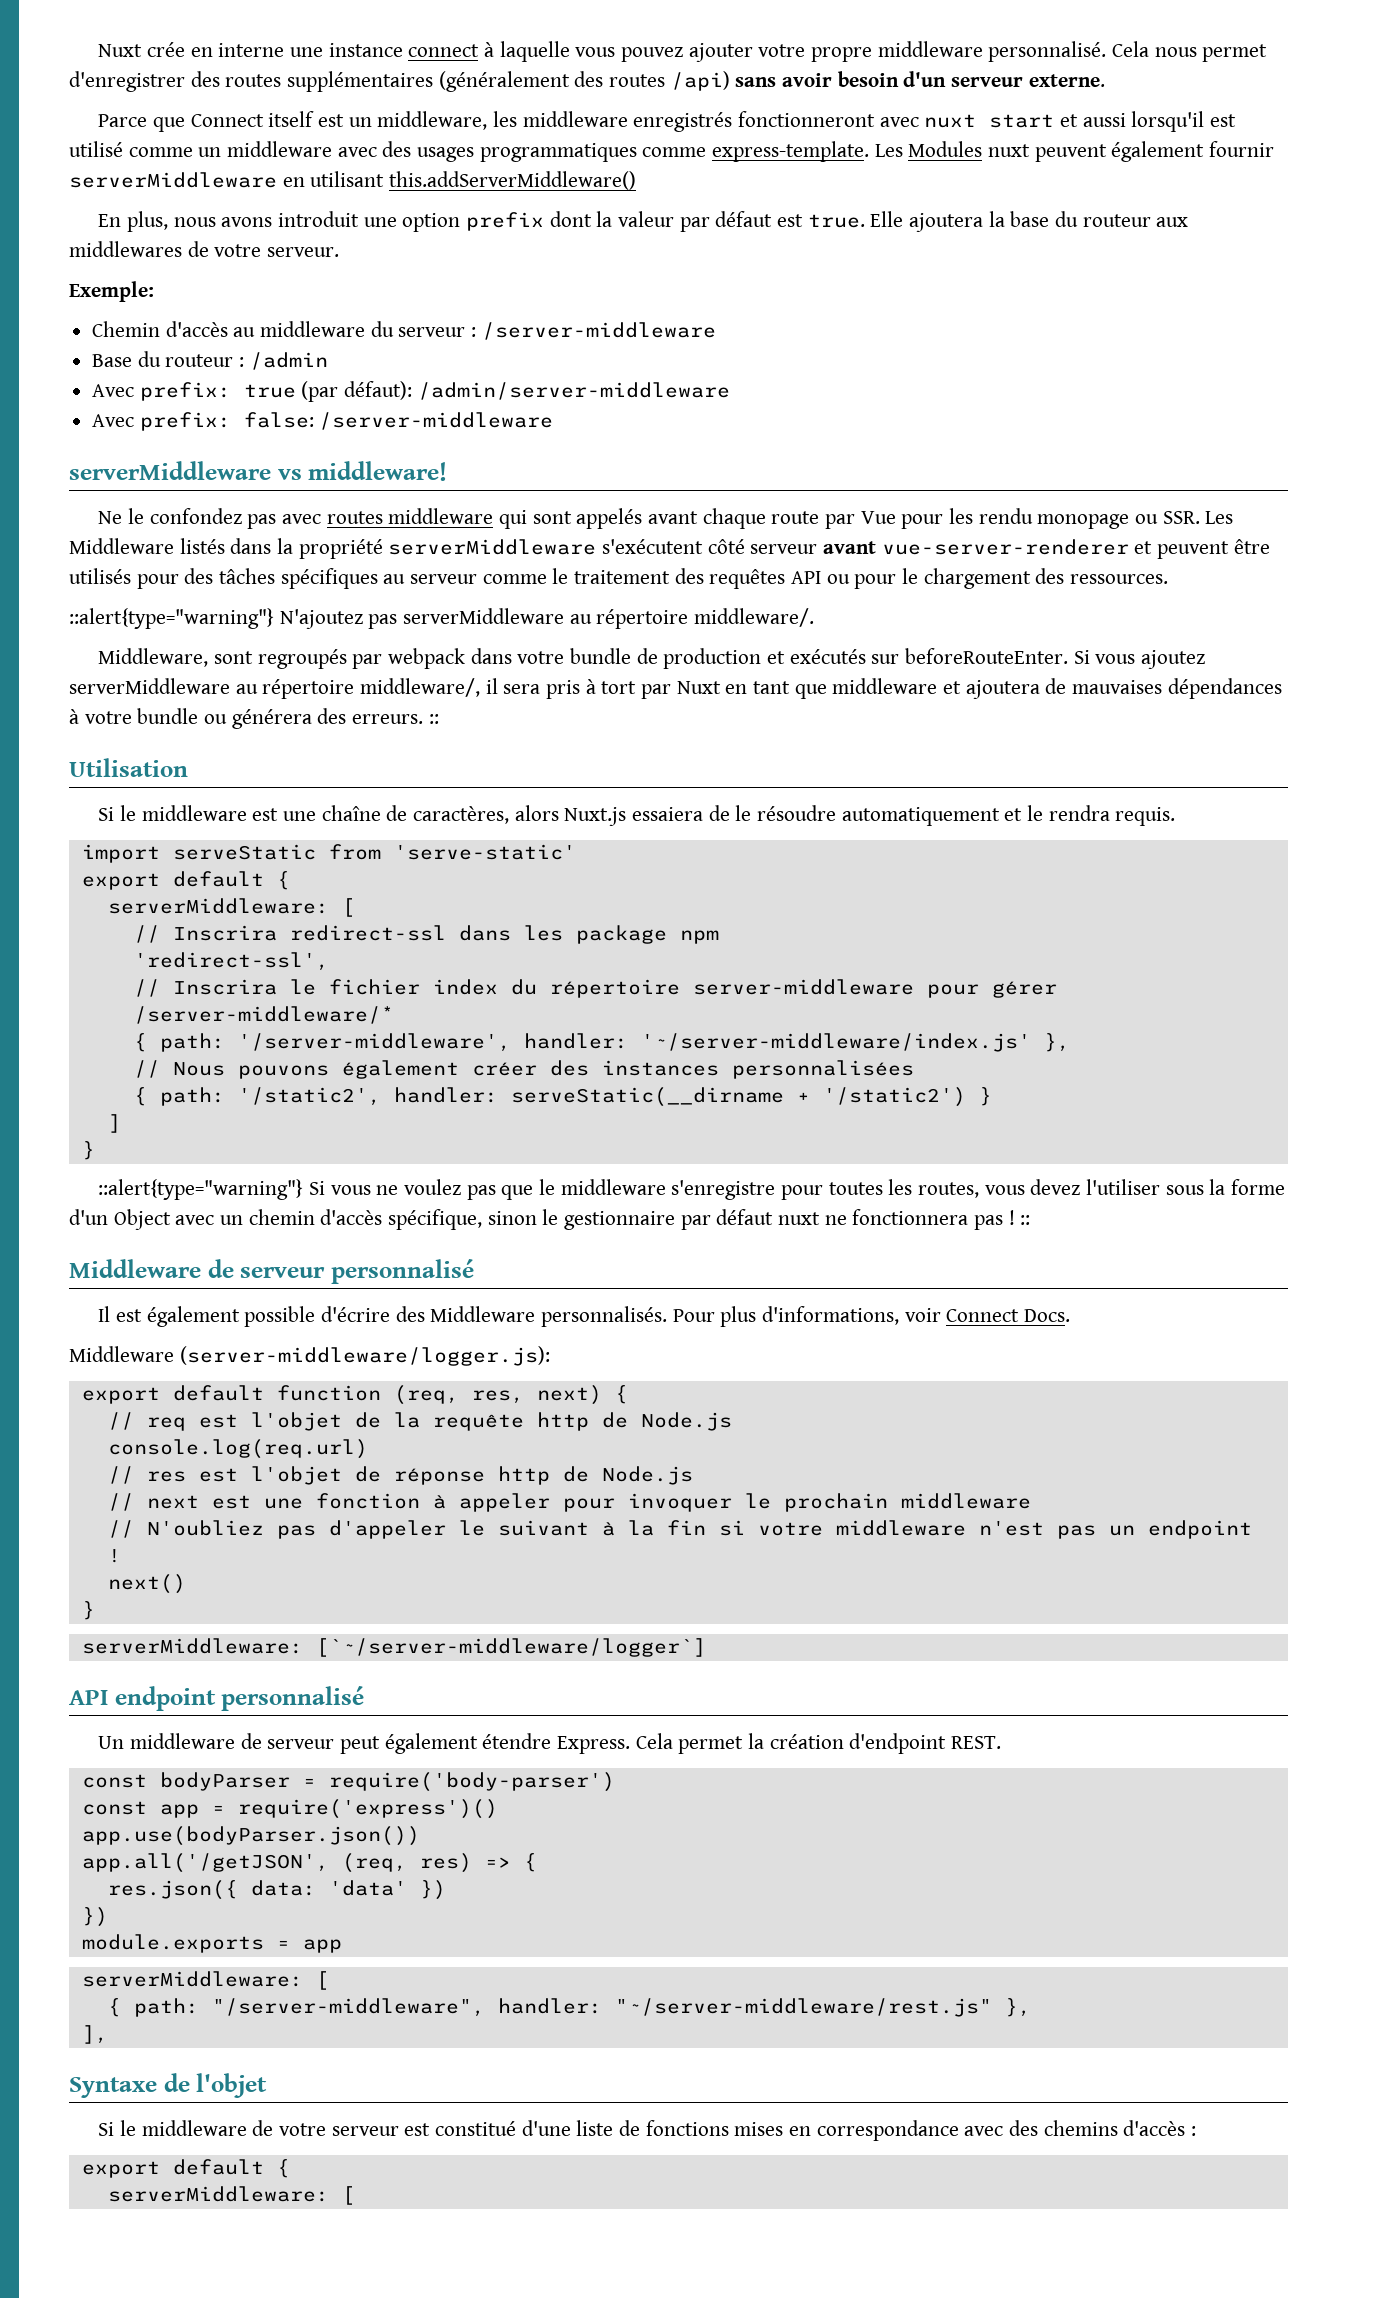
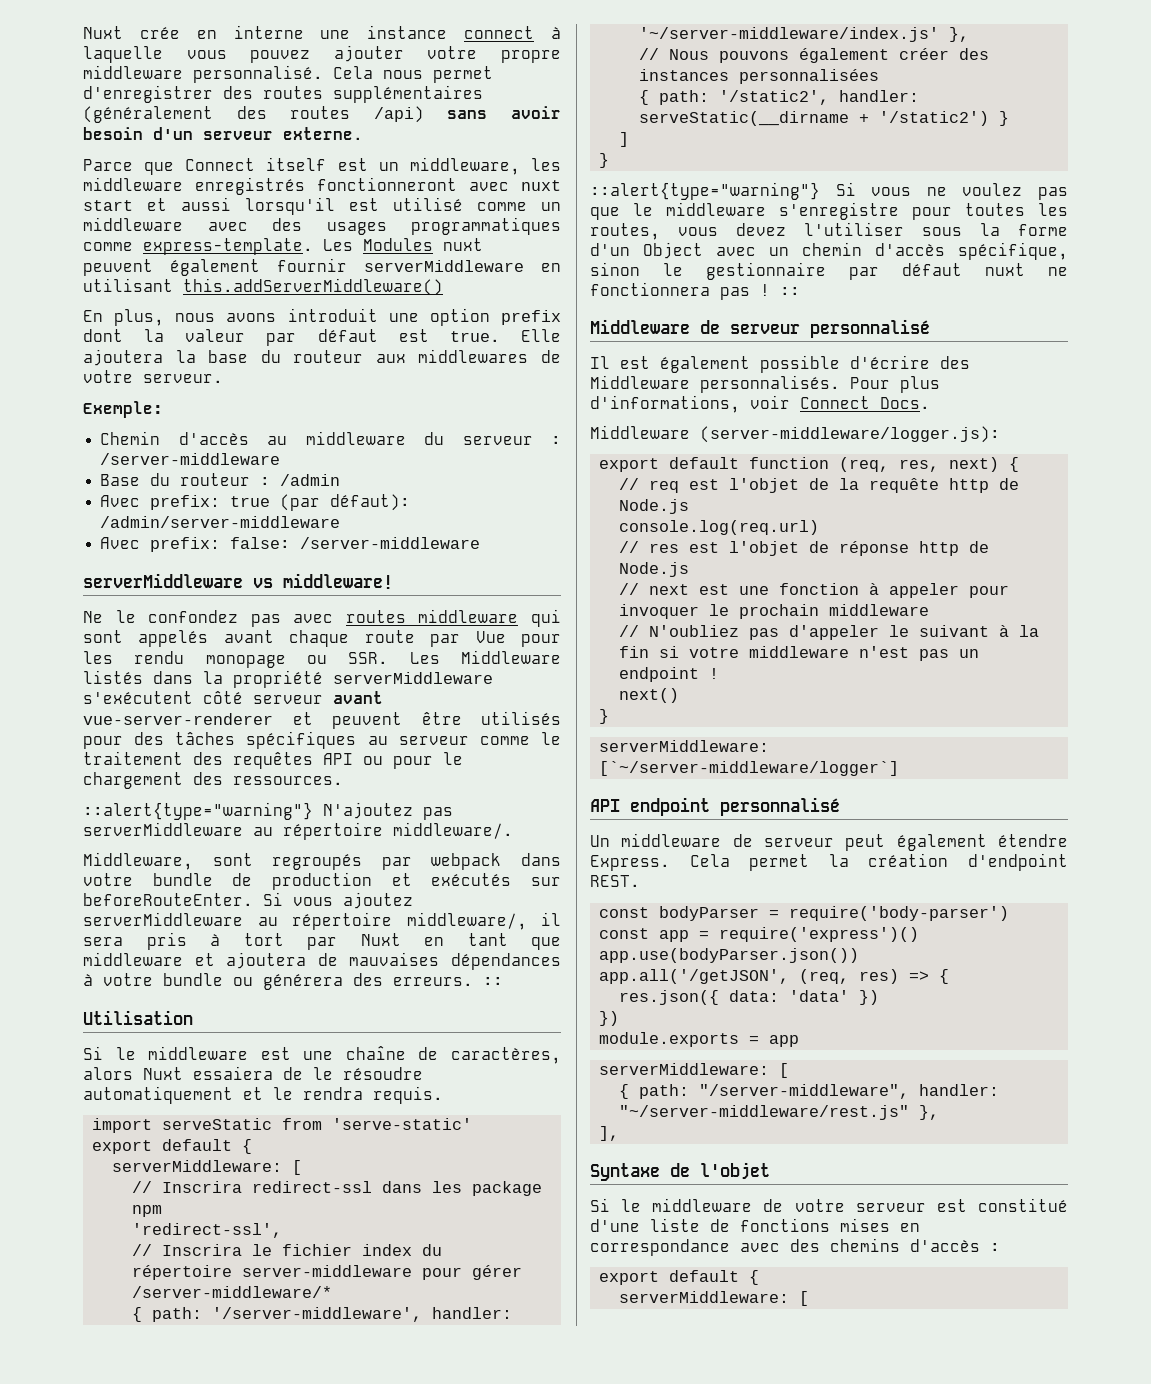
[564,807,627,826] Nuxt.js -> [143,1067,183,1080] Nuxt

